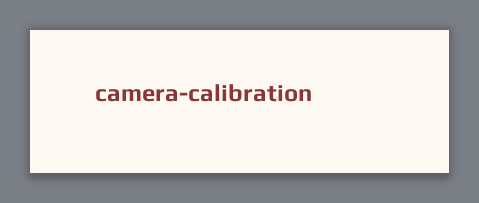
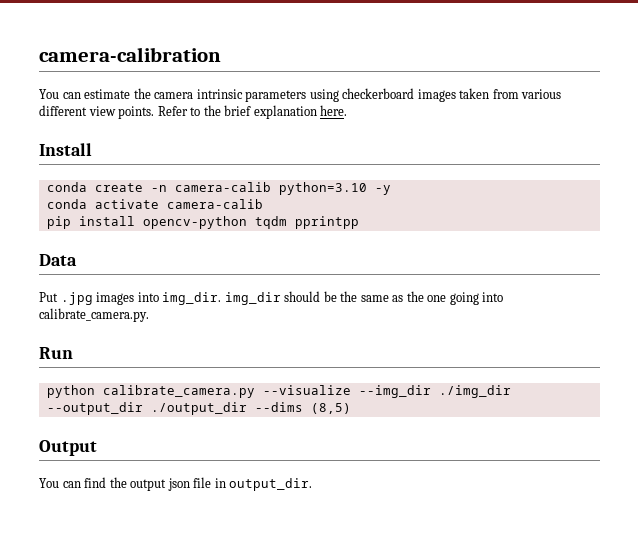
(312, 93) none -> [39,88,562,102] [39,105,348,119] [39,143,92,156] [46,182,391,195] [46,199,263,209] [46,216,359,229] [39,254,77,266] [39,291,504,305] [39,308,149,322] [39,347,73,359] [46,385,511,398] [46,402,351,415] [39,440,97,456] [39,477,313,491] // You can estimate the camera intrinsic parameters using checkerboard images taken from various different view points. Refer to the brief explanation here. // Install // conda create -n camera-calib python=3.10 -y // conda activate camera-calib // pip install opencv-python tqdm pprintpp // Data // Put .jpg images into img_dir. img_dir should be the same as the one going into calibrate_camera.py. // Run // python calibrate_camera.py --visualize --img_dir ./img_dir --output_dir ./output_dir --dims (8,5) // Output // You can find the output json file in output_dir.

